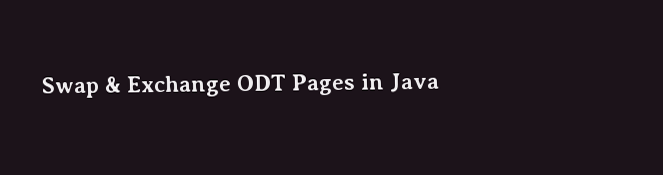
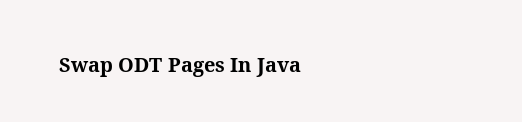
[104,75,233,98] & Exchange -> (113, 67) none
[360,73,386,90] in -> [230,58,252,72] In

